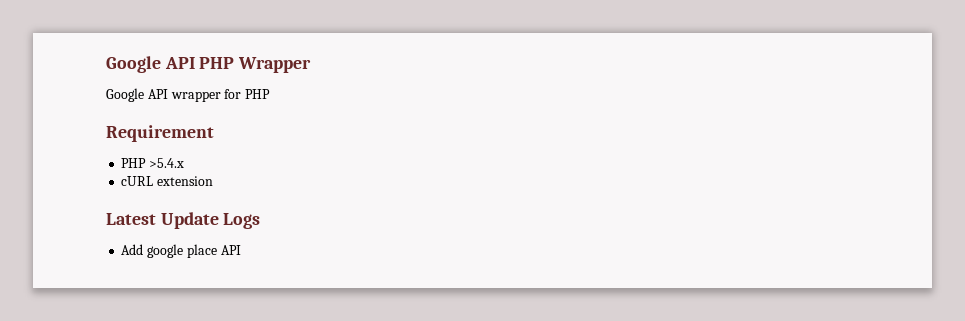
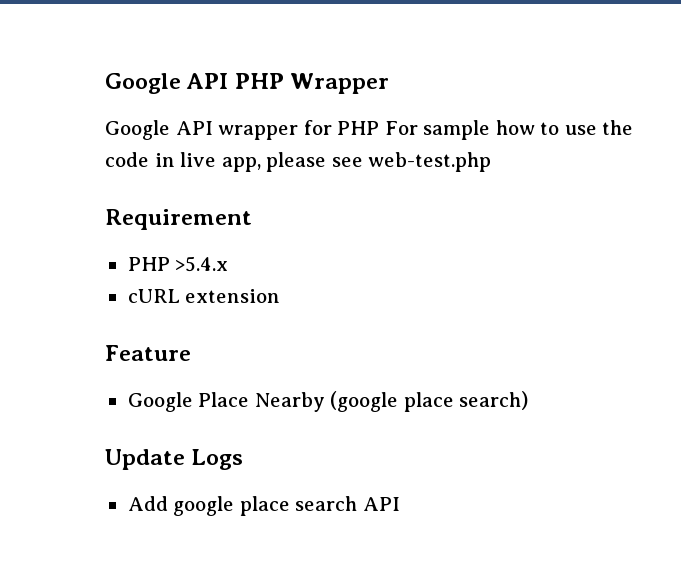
(271, 94) none -> [384,120,634,140] [105,152,492,172] For sample how to use the code in live app, please see web-test.php
[106,213,156,225] Latest -> [105,345,191,361] [127,391,529,412] Feature // Google Place Nearby (google place search) //
(217, 251) none -> [295,496,358,511] search

